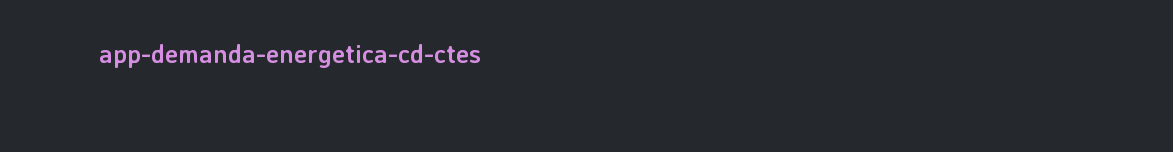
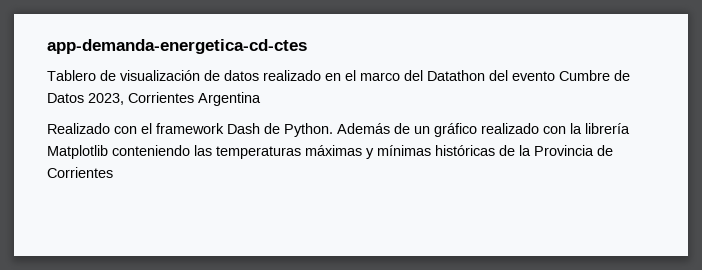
(481, 56) none -> [47,70,630,81] [47,92,261,106] [47,123,630,137] [47,145,613,159] [47,167,113,178] // Tablero de visualización de datos realizado en el marco del Datathon del evento Cumbre de Datos 2023, Corrientes Argentina // Realizado con el framework Dash de Python. Además de un gráfico realizado con la librería Matplotlib conteniendo las temperaturas máximas y mínimas históricas de la Provincia de Corrientes

